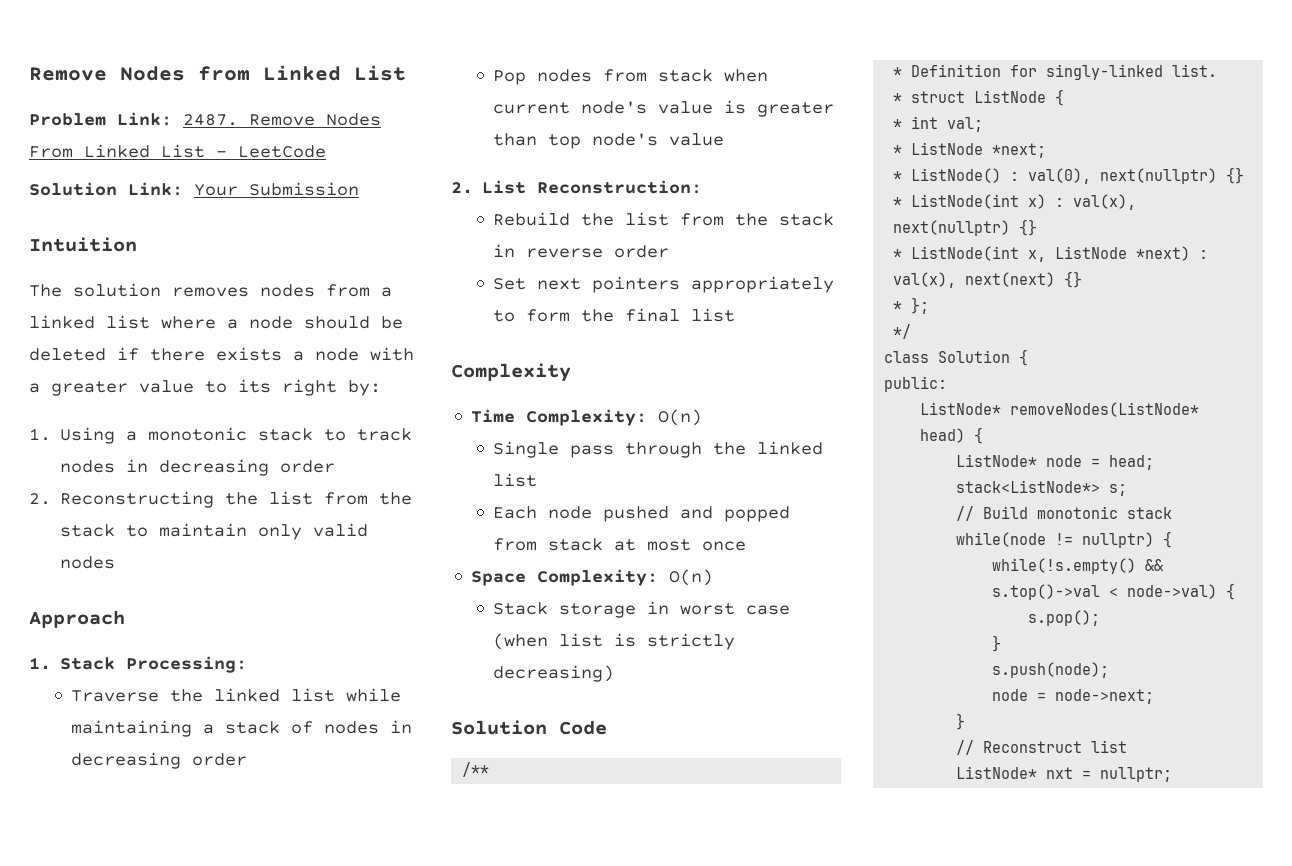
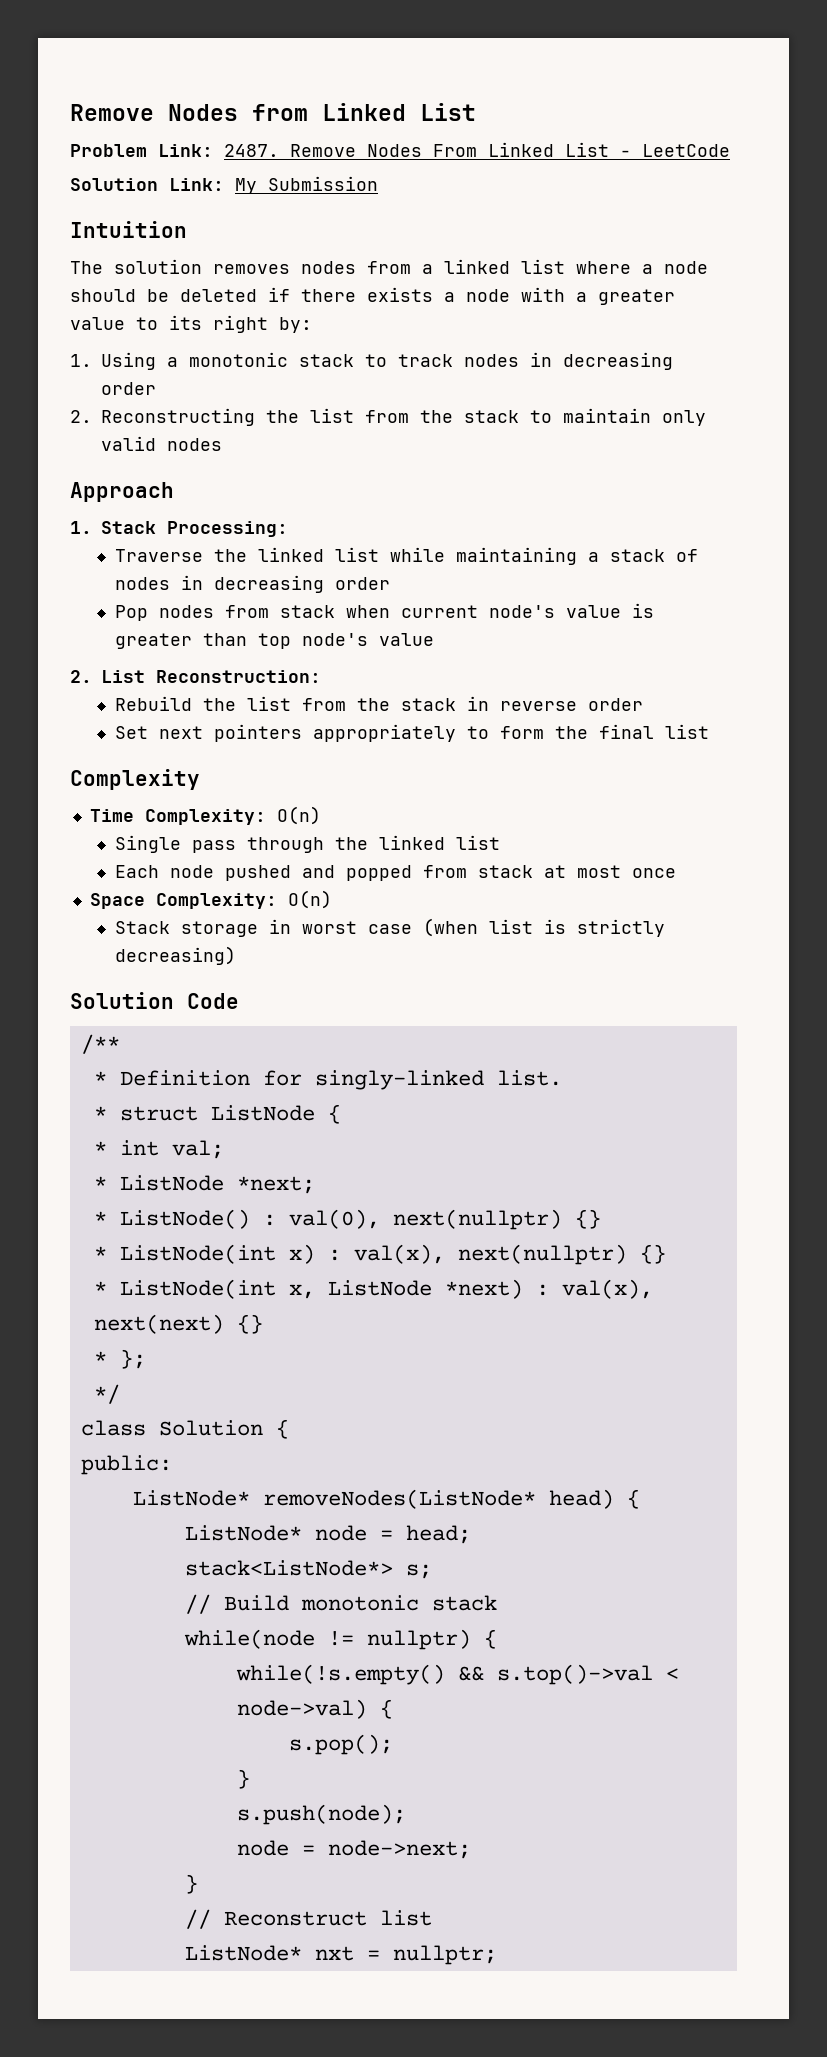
[194,184,238,196] Your -> [235,178,257,194] My

